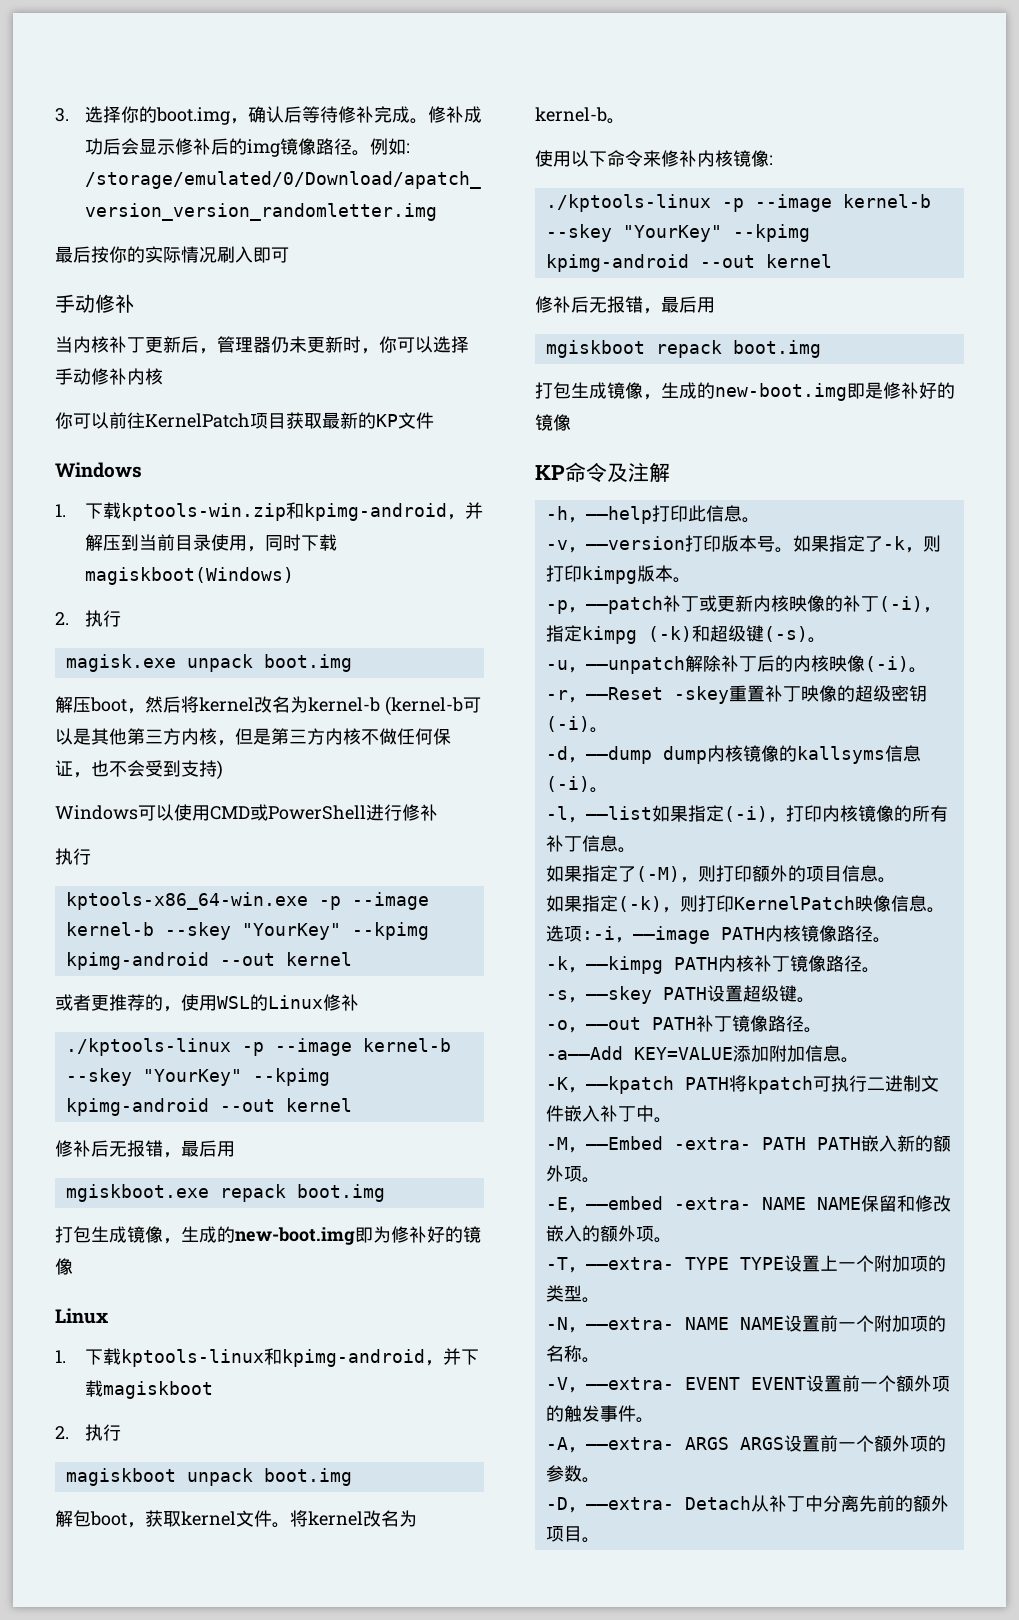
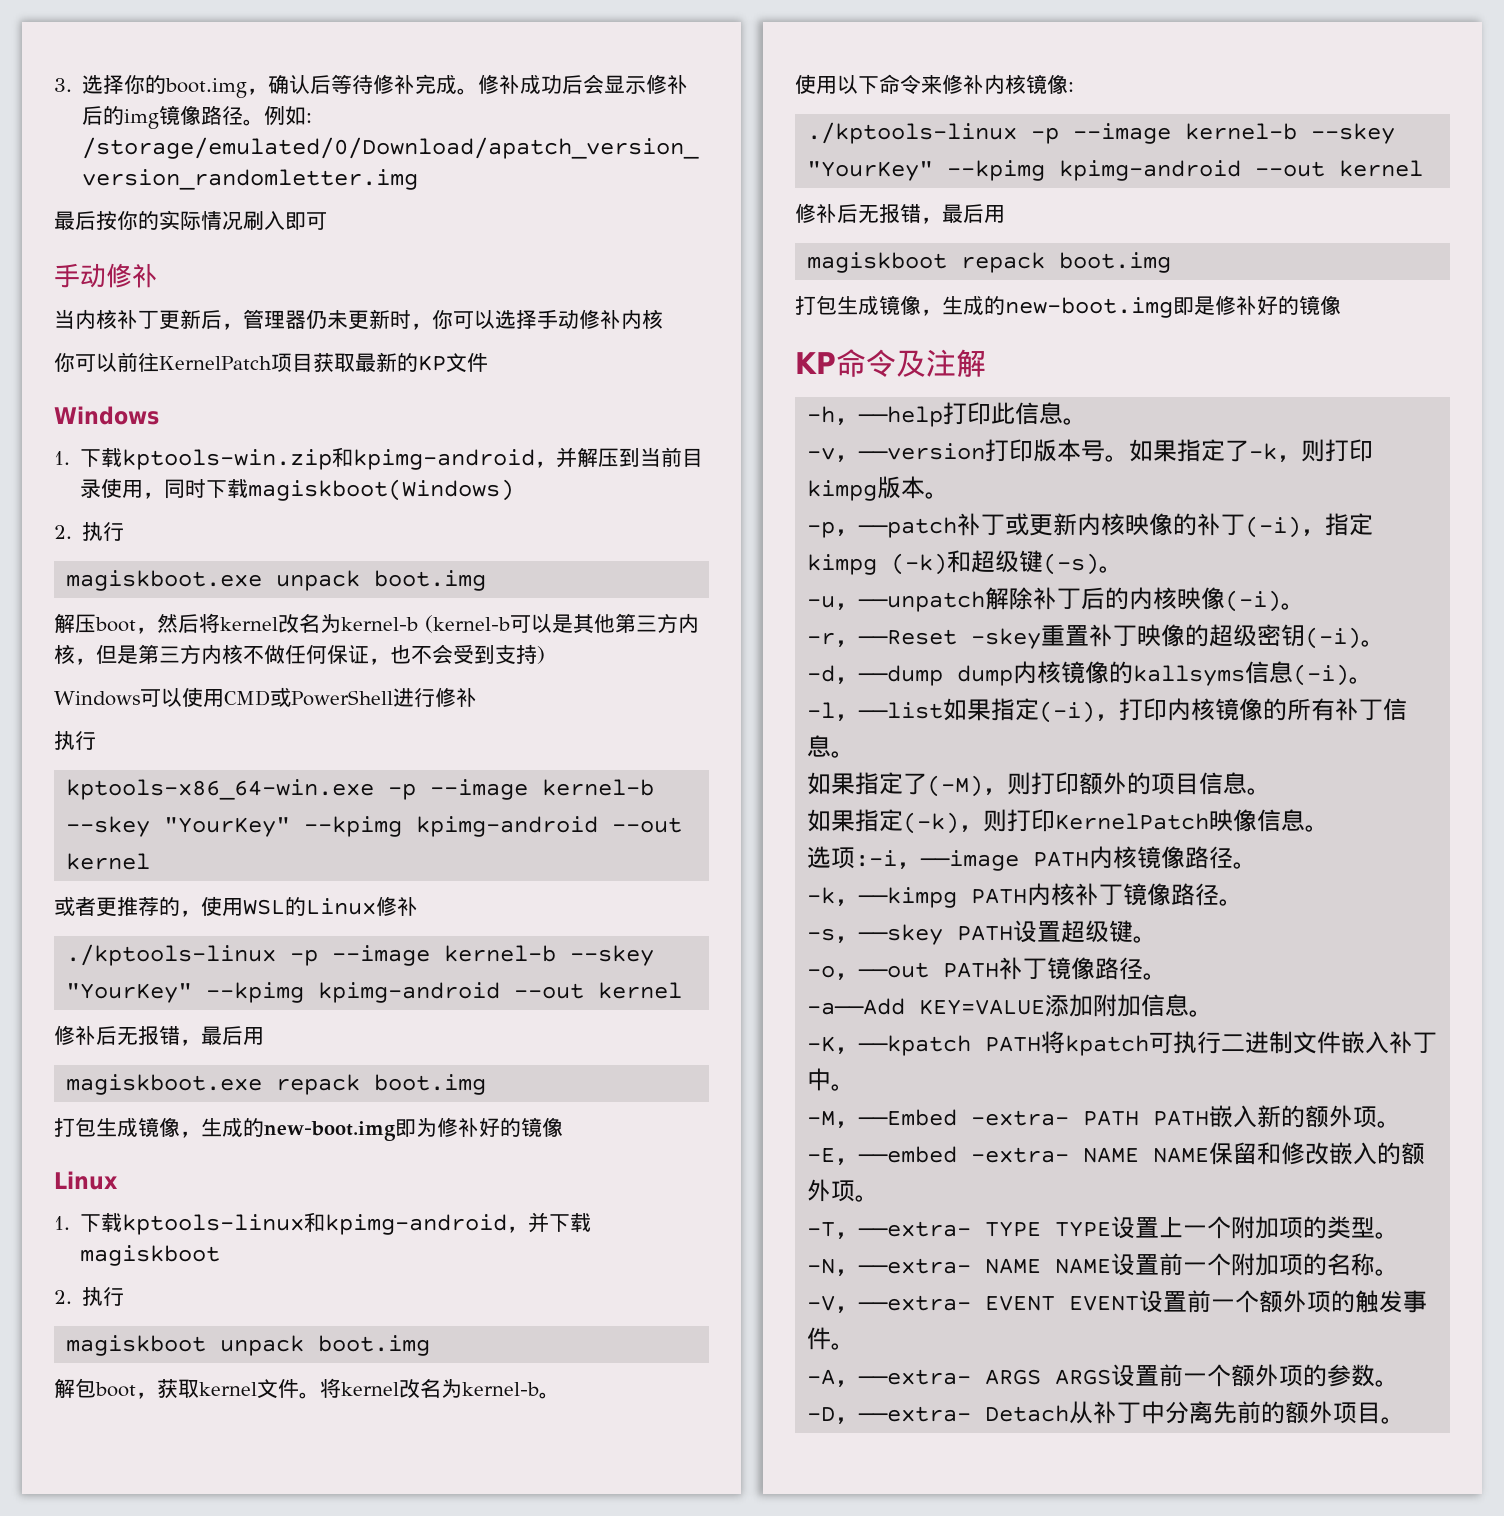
[65,654,176,672] magisk.exe -> [66,570,263,591] magiskboot.exe
[65,1184,209,1202] mgiskboot.exe -> [66,1074,263,1095] magiskboot.exe
[545,340,645,358] mgiskboot -> [807,252,948,273] magiskboot

